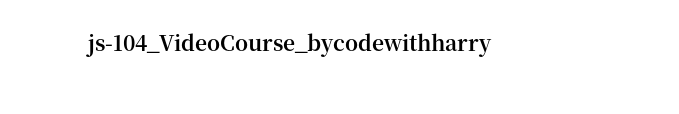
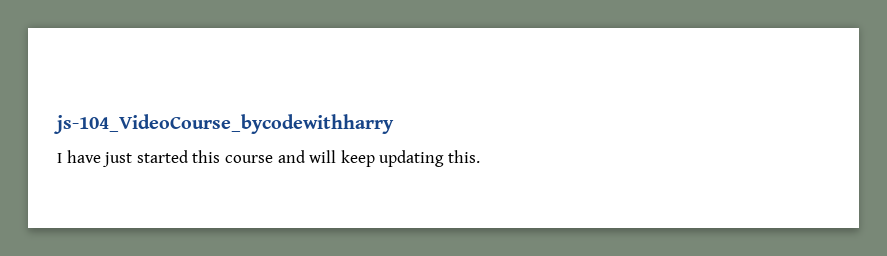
(492, 45) none -> [57,150,480,167] // I have just started this course and will keep updating this.

